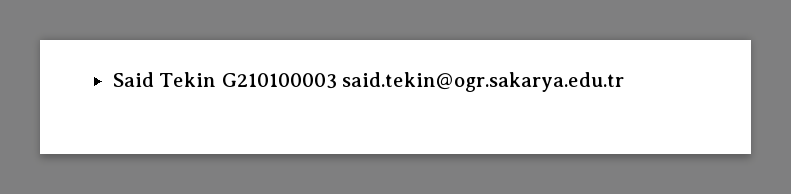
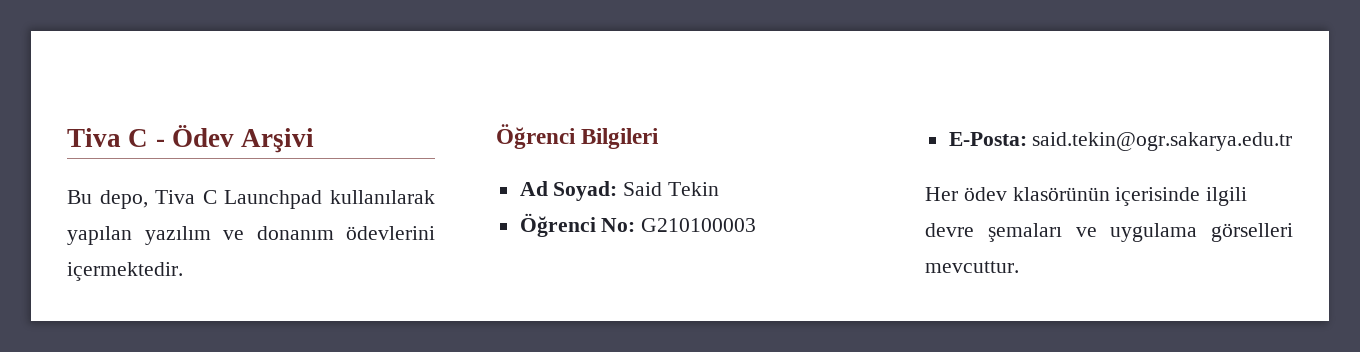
(112, 79) none -> [67,125,315,153] [67,190,435,209] [67,226,435,245] [67,262,183,281] [496,124,660,149] [519,181,618,201] Tiva C - Ödev Arşivi // Bu depo, Tiva C Launchpad kullanılarak yapılan yazılım ve donanım ödevlerini içermektedir. // Öğrenci Bilgileri // Ad Soyad:
(217, 79) none -> [519,213,636,237] // Öğrenci No:
(337, 81) none -> [948,132,1027,146] // E-Posta:
(625, 82) none -> [925,187,1248,206] [925,223,1293,242] [925,261,1019,273] // Her ödev klasörünün içerisinde ilgili devre şemaları ve uygulama görselleri mevcuttur.

